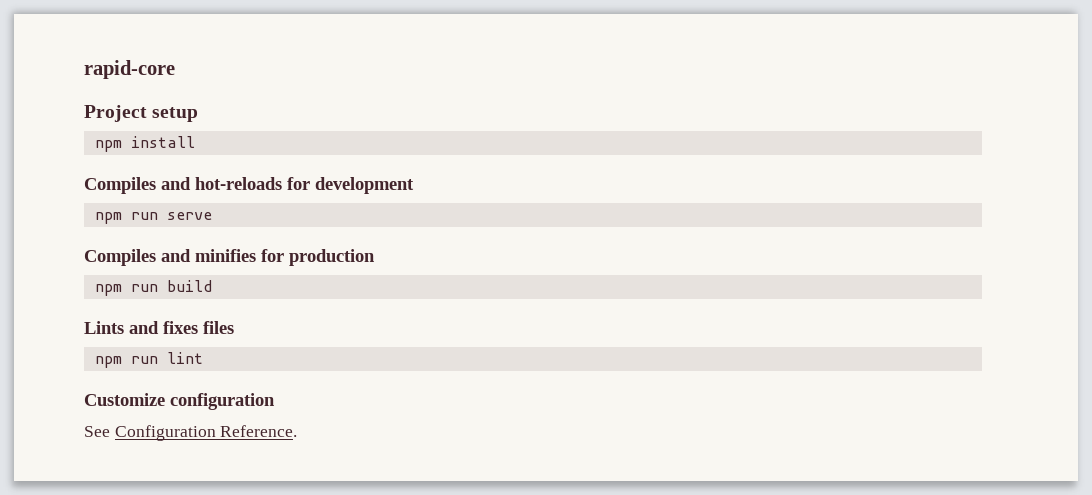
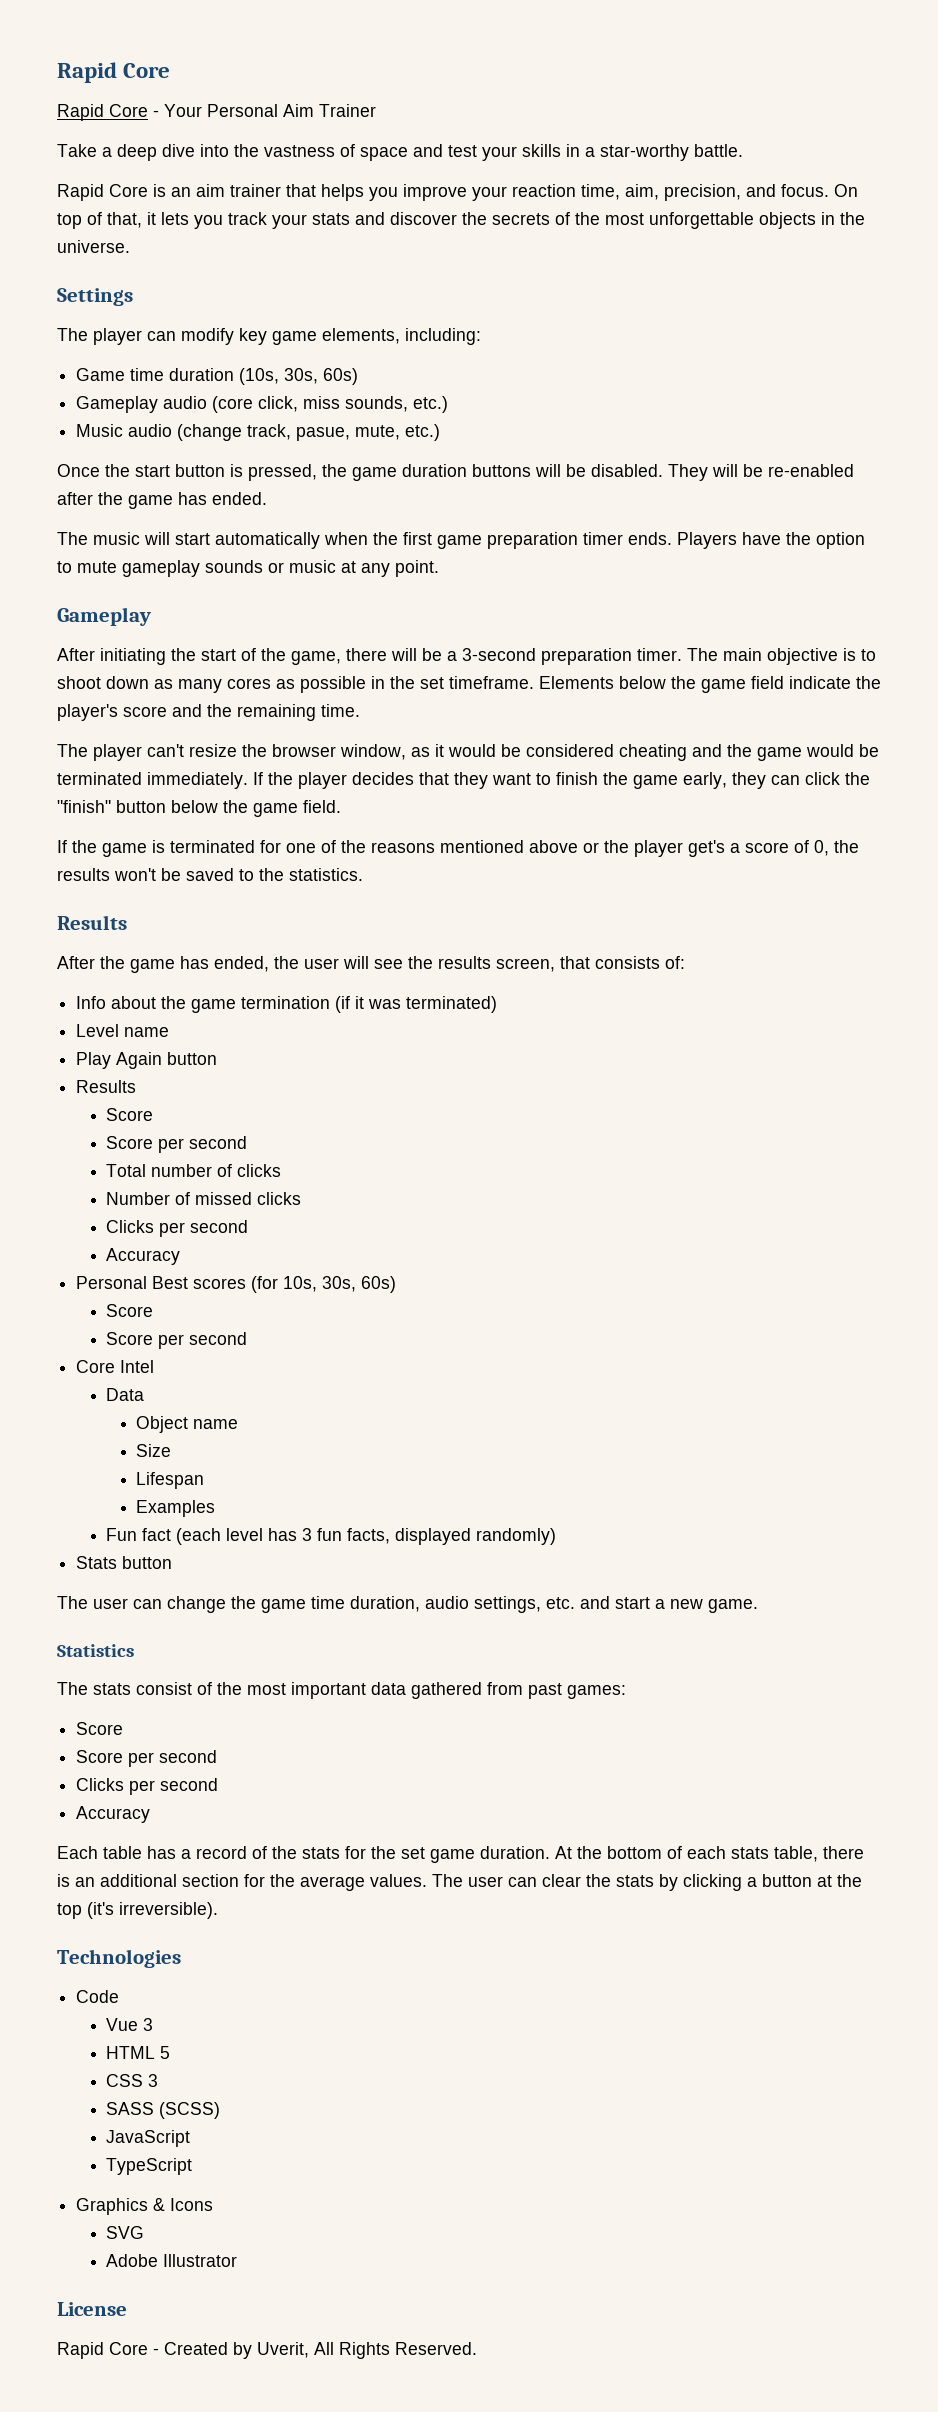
[84,60,175,79] [84,105,199,122] [94,136,195,152] [84,177,414,194] [94,212,212,224] [84,249,375,266] [94,280,212,296] [84,321,234,334] [94,352,203,368] [84,393,275,410] [84,425,298,441] rapid-core // Project setup // npm install // Compiles and hot-reloads for development // npm run serve // Compiles and minifies for production // npm run build // Lints and fixes files // npm run lint // Customize configuration // See Configuration Reference. -> [57,62,171,83] [57,104,376,121] [57,144,743,161] [57,184,858,201] [57,212,865,229] [57,240,130,253] [57,288,133,306] [57,328,481,345] [76,368,359,385] [76,396,449,413] [76,424,441,441] [57,464,854,481] [57,492,267,509] [57,532,865,549] [57,560,439,577] [57,607,151,626] [57,648,876,665] [57,676,881,693] [57,704,360,721] [57,744,879,761] [57,772,870,789] [57,800,341,817] [57,840,859,857] [57,868,363,881] [57,915,127,930] [57,956,685,973] [76,996,498,1013] [76,1024,170,1037] [76,1052,218,1069] [76,1080,137,1093] [106,1108,154,1121] [106,1136,248,1153] [106,1164,282,1177] [106,1192,302,1205] [106,1220,249,1237] [106,1248,181,1265] [76,1276,397,1293] [106,1304,154,1317] [106,1332,248,1349] [76,1360,155,1373] [106,1388,145,1401] [136,1416,239,1433] [136,1444,172,1457] [136,1472,205,1489] [136,1500,216,1517] [106,1528,557,1545] [76,1556,173,1569] [57,1596,758,1613] [57,1644,134,1657] [57,1682,626,1699] [76,1722,124,1735] [76,1750,218,1767] [76,1778,219,1795] [76,1806,151,1823] [57,1846,864,1863] [57,1874,862,1891] [57,1902,218,1919] [57,1949,181,1968] [76,1990,120,2003] [106,2018,154,2031] [106,2046,171,2059] [106,2074,159,2087] [106,2102,221,2119] [106,2130,191,2147] [106,2158,193,2175] [76,2198,214,2215] [106,2226,145,2239] [106,2254,238,2267] [57,2302,127,2316] [57,2342,477,2359] Rapid Core // Rapid Core - Your Personal Aim Trainer // Take a deep dive into the vastness of space and test your skills in a star-worthy battle. // Rapid Core is an aim trainer that helps you improve your reaction time, aim, precision, and focus. On top of that, it lets you track your stats and discover the secrets of the most unforgettable objects in the universe. // Settings // The player can modify key game elements, including: // Game time duration (10s, 30s, 60s) // Gameplay audio (core click, miss sounds, etc.) // Music audio (change track, pasue, mute, etc.) // Once the start button is pressed, the game duration buttons will be disabled. They will be re-enabled after the game has ended. // The music will start automatically when the first game preparation timer ends. Players have the option to mute gameplay sounds or music at any point. // Gameplay // After initiating the start of the game, there will be a 3-second preparation timer. The main objective is to shoot down as many cores as possible in the set timeframe. Elements below the game field indicate the player's score and the remaining time. // The player can't resize the browser window, as it would be considered cheating and the game would be terminated immediately. If the player decides that they want to finish the game early, they can click the "finish" button below the game field. // If the game is terminated for one of the reasons mentioned above or the player get's a score of 0, the results won't be saved to the statistics. // Results // After the game has ended, the user will see the results screen, that consists of: // Info about the game termination (if it was terminated) // Level name // Play Again button // Results // Score // Score per second // Total number of clicks // Number of missed clicks // Clicks per second // Accuracy // Personal Best scores (for 10s, 30s, 60s) // Score // Score per second // Core Intel // Data // Object name // Size // Lifespan // Examples // Fun fact (each level has 3 fun facts, displayed randomly) // Stats button // The user can change the game time duration, audio settings, etc. and start a new game. // Statistics // The stats consist of the most important data gathered from past games: // Score // Score per second // Clicks per second // Accuracy // Each table has a record of the stats for the set game duration. At the bottom of each stats table, there is an additional section for the average values. The user can clear the stats by clicking a button at the top (it's irreversible). // Technologies // Code // Vue 3 // HTML 5 // CSS 3 // SASS (SCSS) // JavaScript // TypeScript // Graphics & Icons // SVG // Adobe Illustrator // License // Rapid Core - Created by Uverit, All Rights Reserved.

